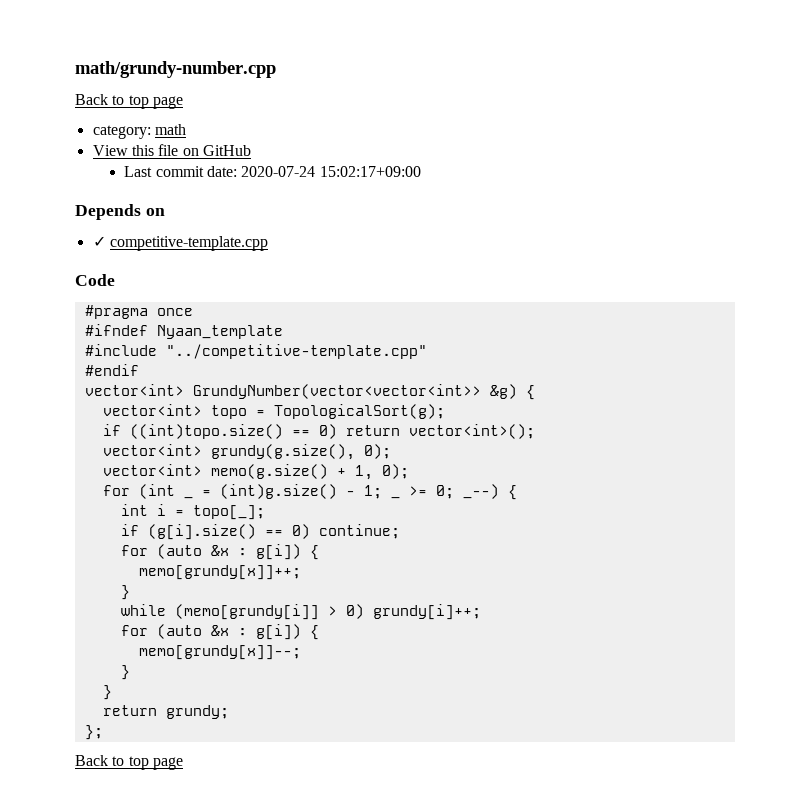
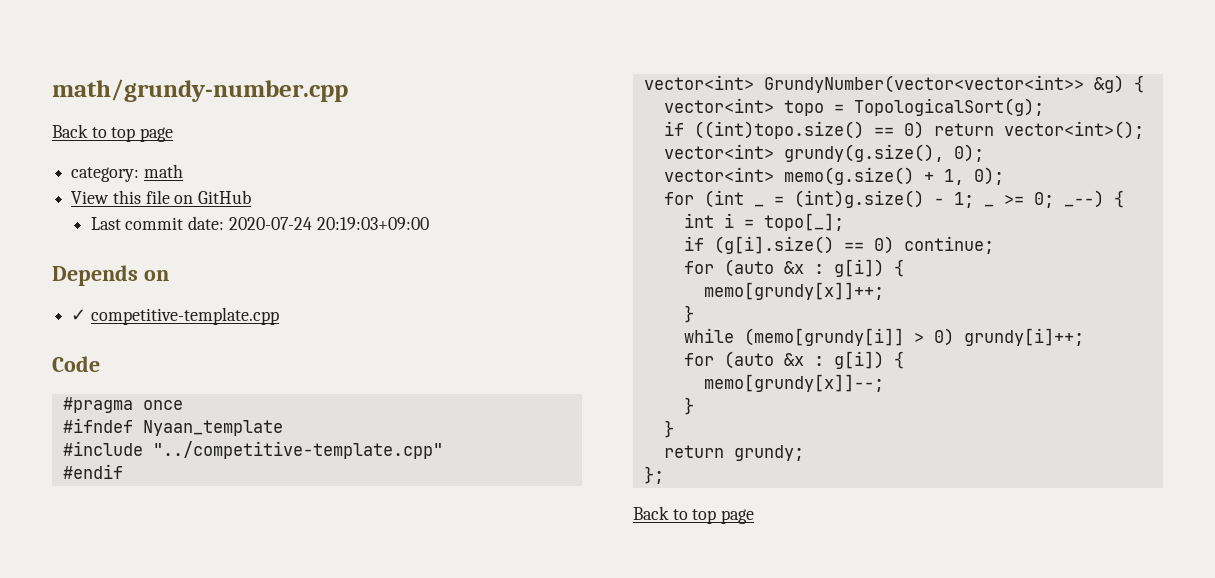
[319,166,421,177] 15:02:17+09:00 -> [316,217,429,230] 20:19:03+09:00

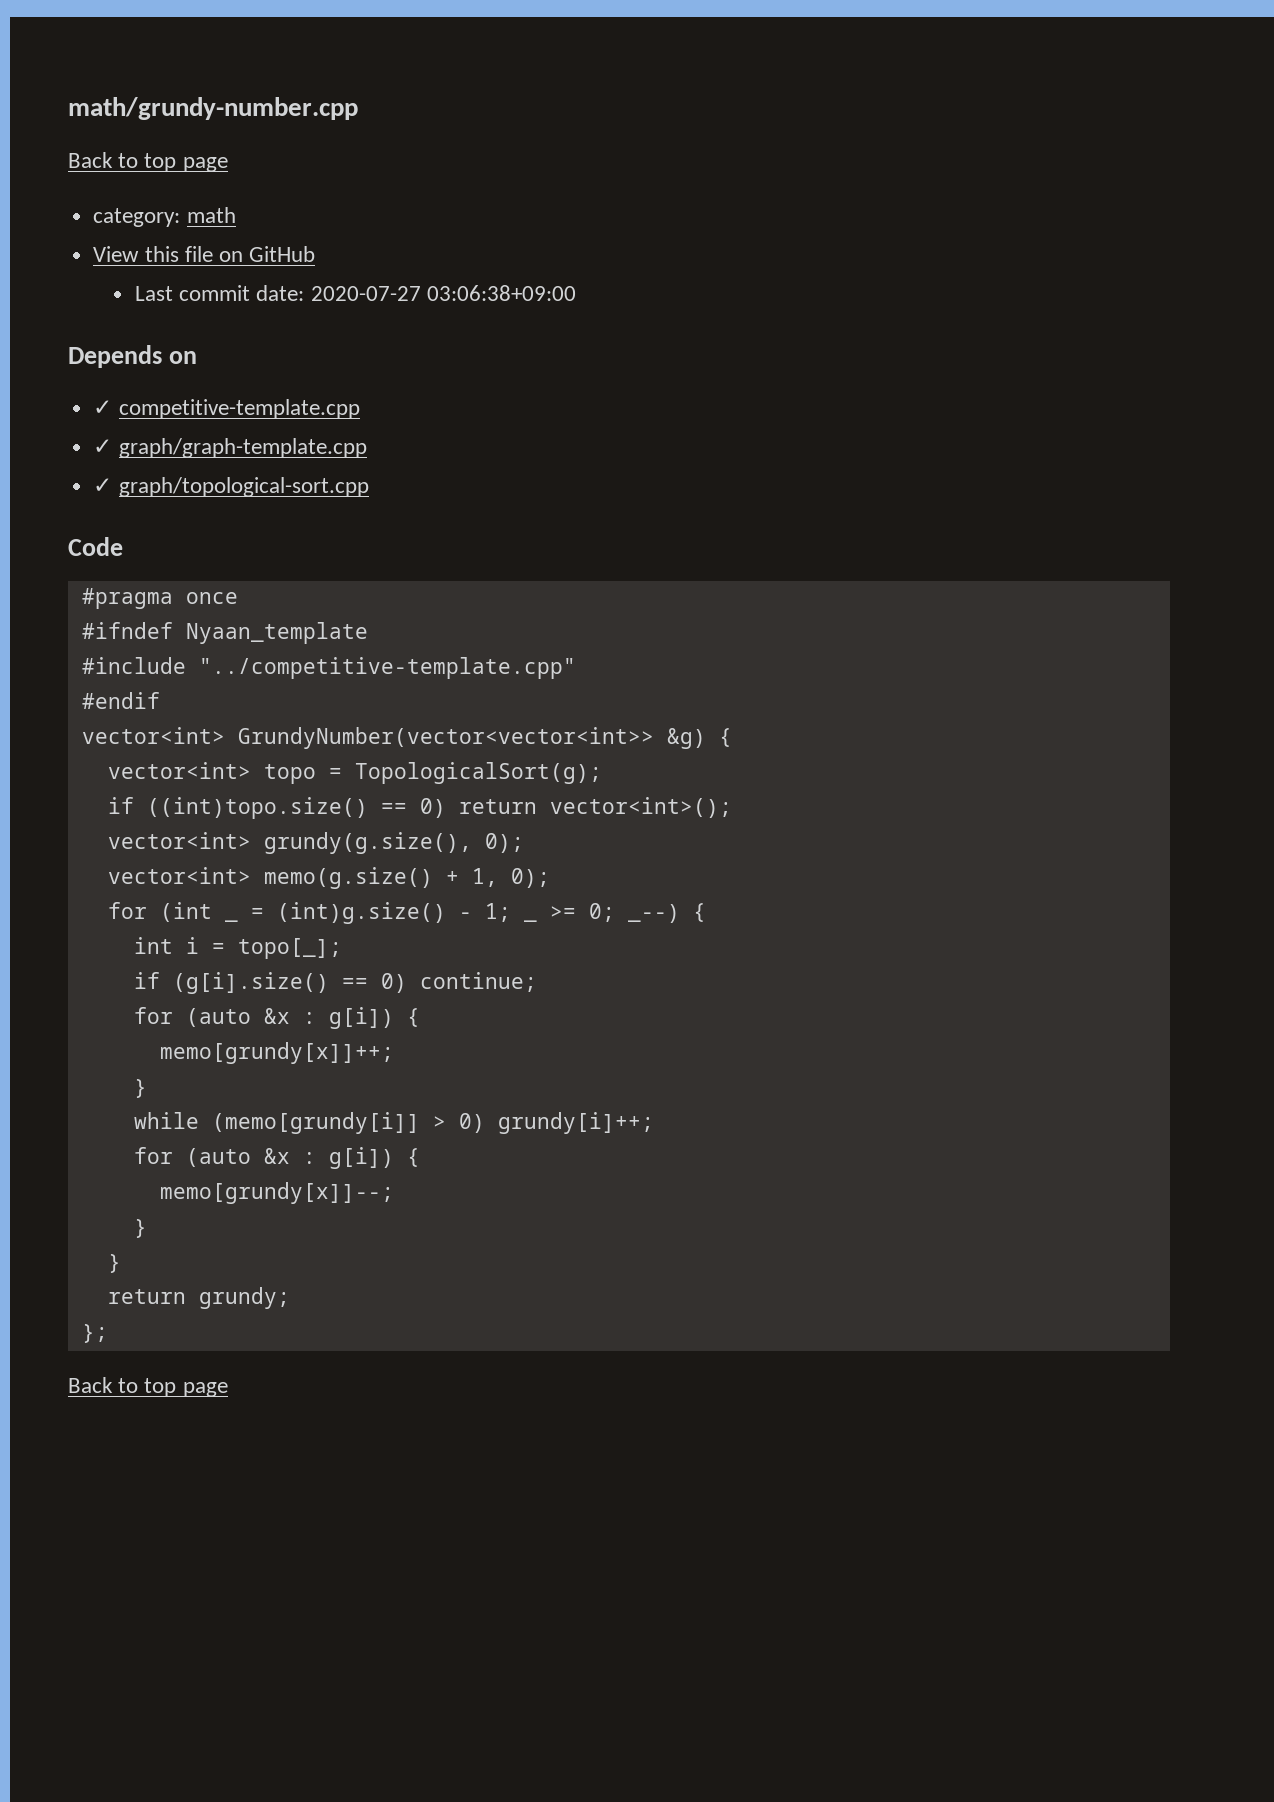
[228,217,429,230] 2020-07-24 20:19:03+09:00 -> [310,285,576,301] 2020-07-27 03:06:38+09:00
(279, 316) none -> [93,438,367,458] [93,477,369,497] // ✓ graph/graph-template.cpp // ✓ graph/topological-sort.cpp

